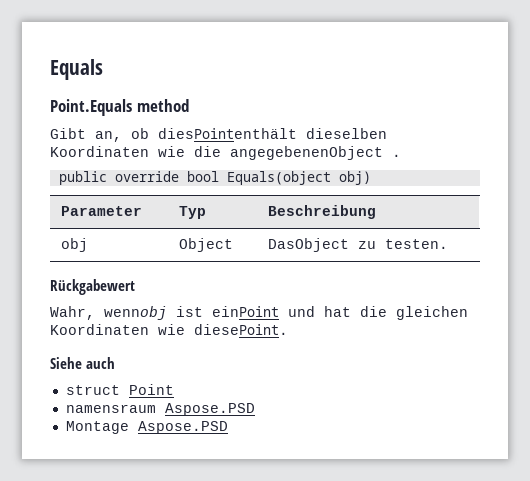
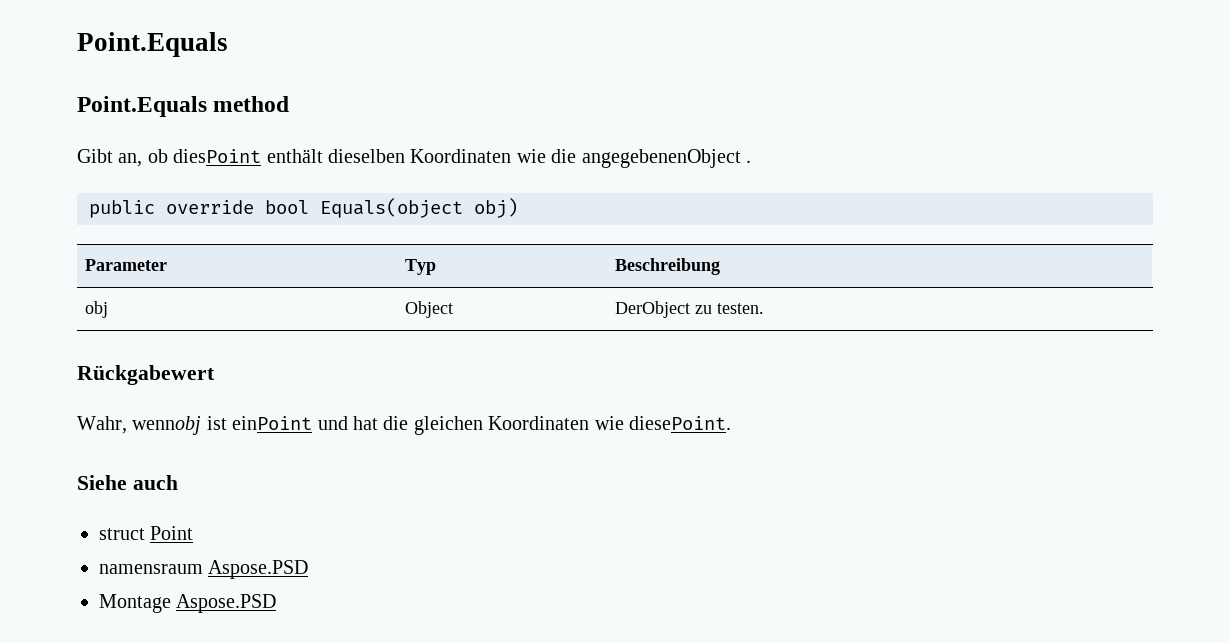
[50,59,103,80] Equals -> [77,32,228,57] Point.Equals
[158,128,297,139] diesPointenthält -> [173,149,323,163] diesPoint enthält
[268,238,350,252] DasObject -> [615,301,691,318] DerObject

